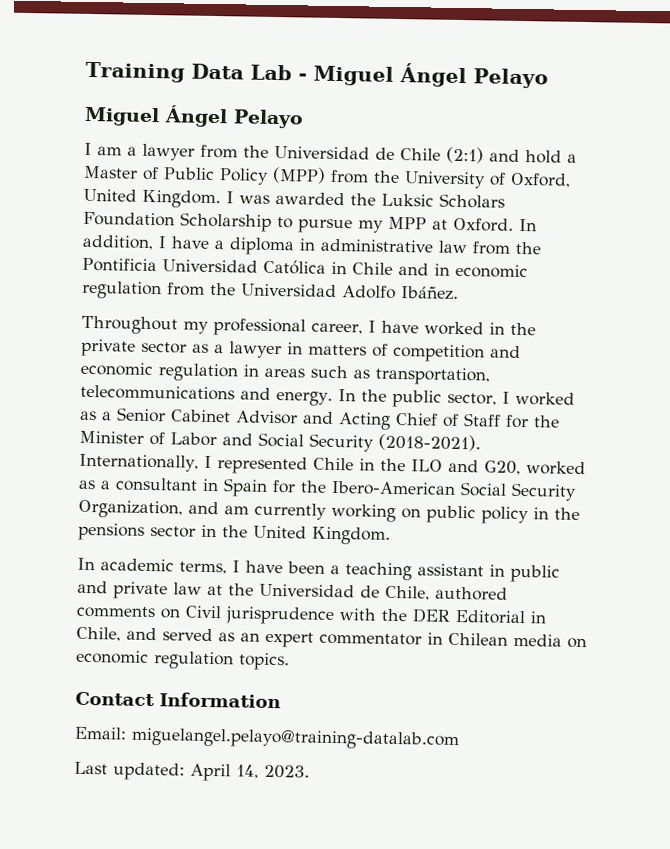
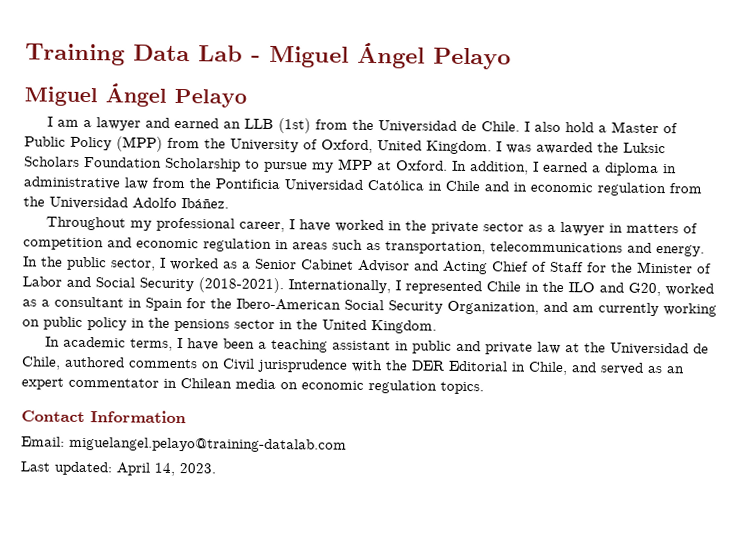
(195, 152) none -> [144,117,311,134] and earned an LLB (1st)
[400,146,520,164] Chile (2:1) and -> [480,121,561,132] Chile. I also
[171,236,210,249] have -> [543,161,588,173] earned

